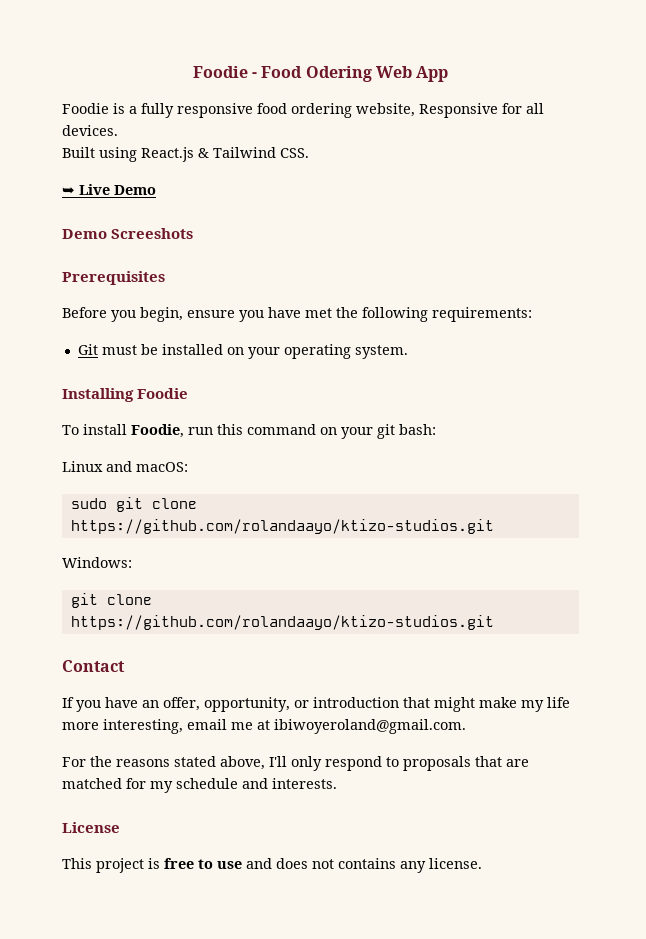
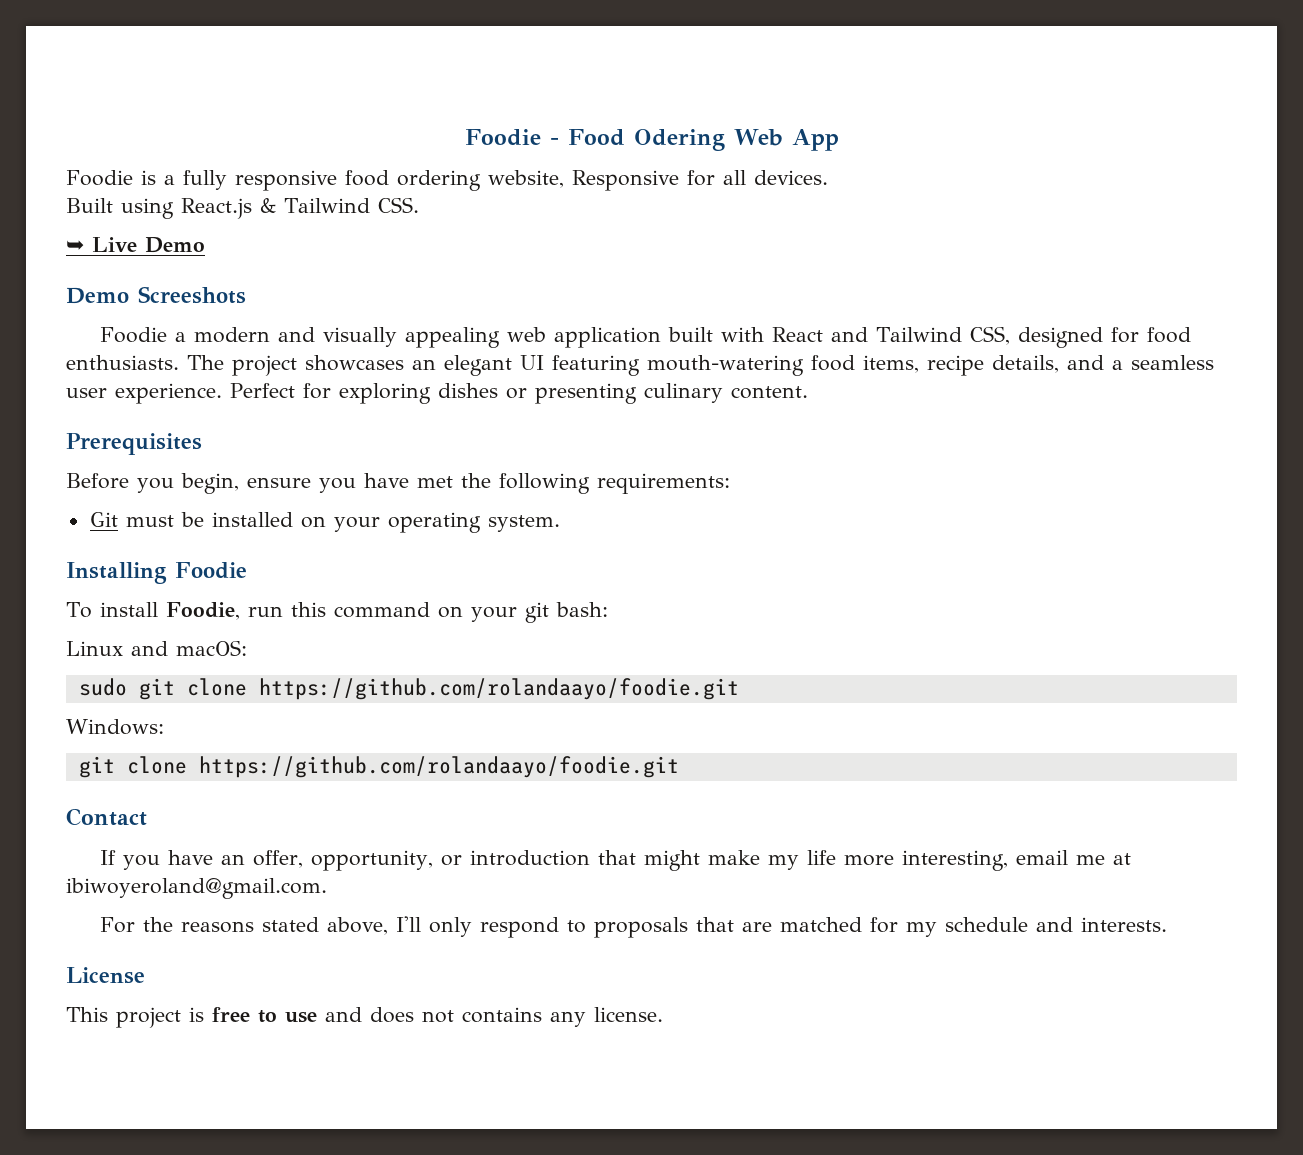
(194, 233) none -> [99,326,1191,348] [66,355,1214,376] [66,383,808,404] // Foodie a modern and visually appealing web application built with React and Tailwind CSS, designed for food enthusiasts. The project showcases an elegant UI featuring mouth-watering food items, recipe details, and a seamless user experience. Perfect for exploring dishes or presenting culinary content.
[70,519,494,534] https://github.com/rolandaayo/ktizo-studios.git -> [258,678,739,700] https://github.com/rolandaayo/foodie.git
[70,615,494,630] https://github.com/rolandaayo/ktizo-studios.git -> [198,756,679,778] https://github.com/rolandaayo/foodie.git

